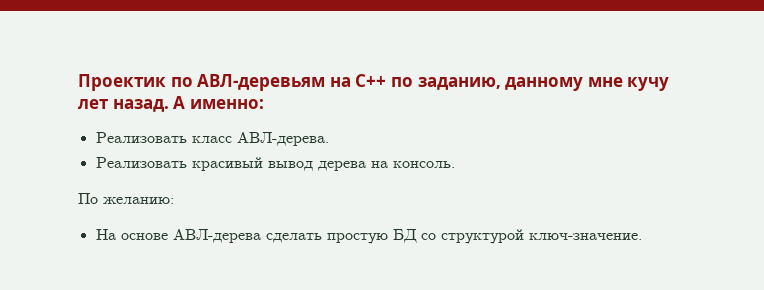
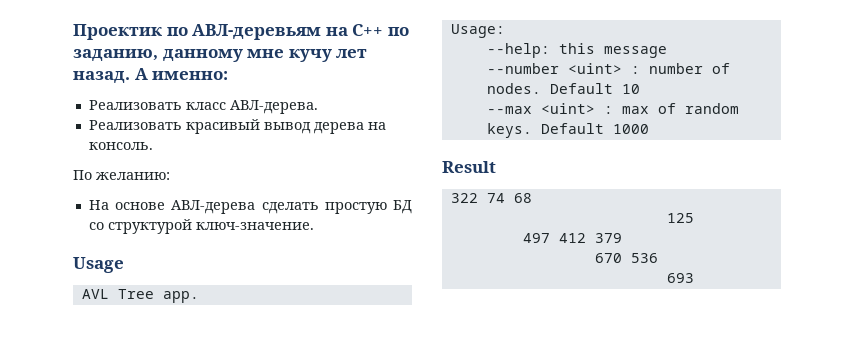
(642, 236) none -> [73,257,124,273] [81,289,199,303] [450,24,505,38] [486,43,667,58] [486,63,730,74] [486,83,640,94] [486,103,739,114] [486,123,649,138] [442,161,496,173] [450,193,532,203] [666,213,694,223] [522,233,622,243] [594,253,658,263] [666,273,694,283] // Usage // AVL Tree app. // Usage: // --help: this message // --number <uint> : number of nodes. Default 10 // --max <uint> : max of random keys. Default 1000 // Result // 322 74 68 // 125 // 497 412 379 // 670 536 // 693

